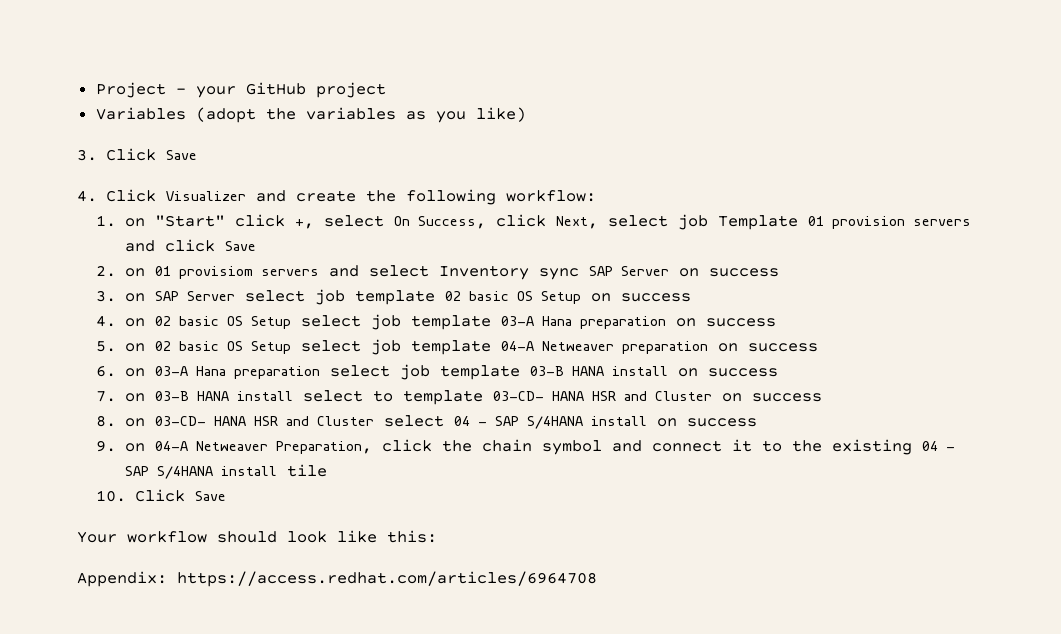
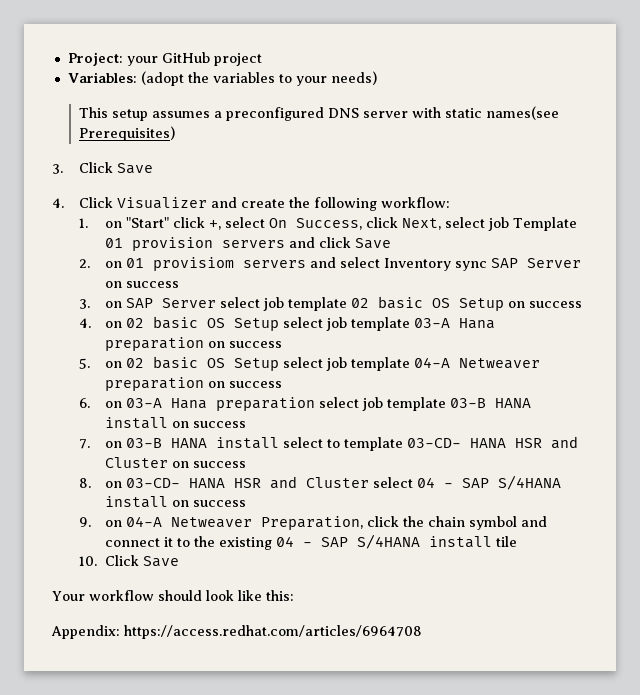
[95,82,186,98] Project - -> [67,52,123,66] Project:
[95,107,186,120] Variables -> [67,72,137,83] Variables:
[405,107,526,123] as you like) -> [278,71,377,86] [78,106,559,121] [78,126,175,141] to your needs) // This setup assumes a preconfigured DNS server with static names(see Prerequisites)

